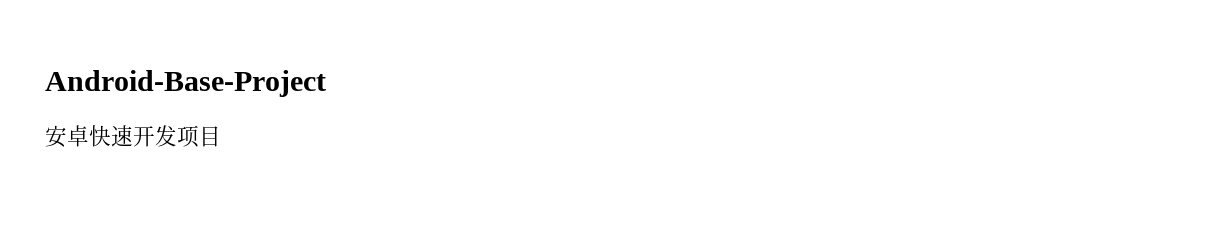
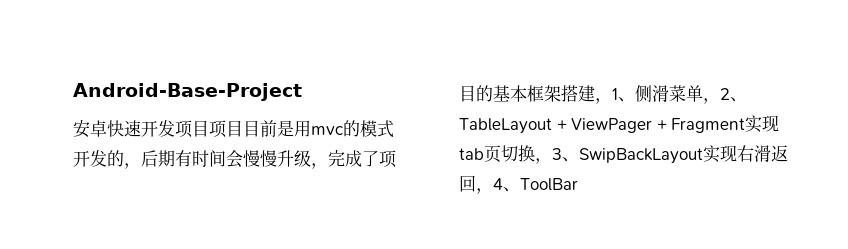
(221, 136) none -> [209,120,394,138] [73,150,397,169] [459,85,747,104] [459,115,780,134] [459,145,788,164] [459,175,578,194] 项目目前是用mvc的模式开发的，后期有时间会慢慢升级，完成了项目的基本框架搭建，1、侧滑菜单，2、TableLayout + ViewPager + Fragment实现tab页切换，3、SwipBackLayout实现右滑返回，4、ToolBar

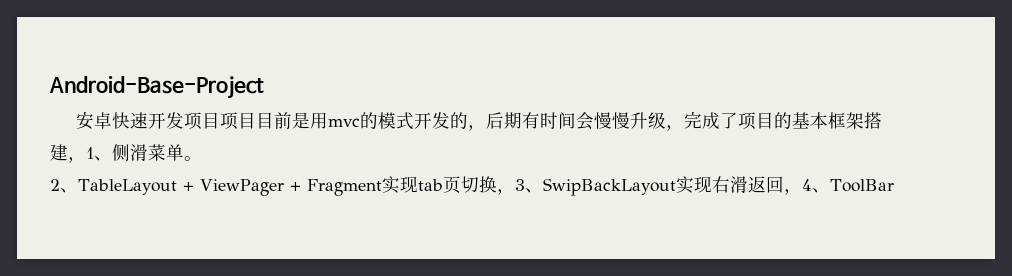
[703,98,720,104] ， -> [184,156,202,161] 。 //

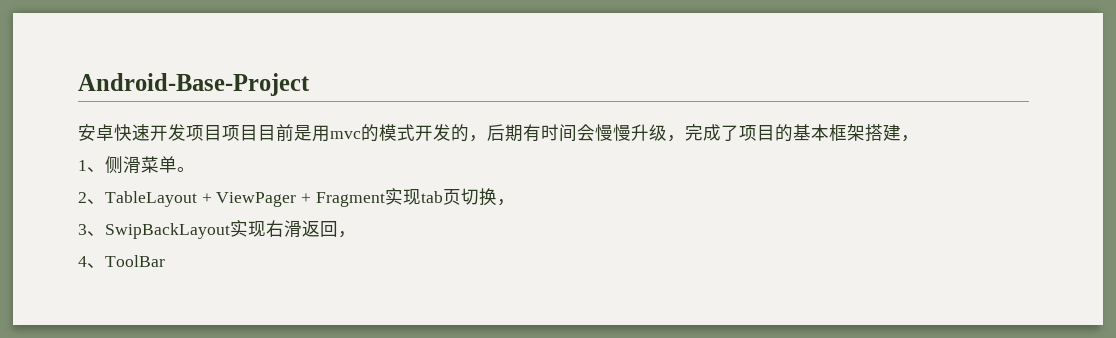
(86, 160) none -> (919, 138) //
(515, 192) none -> (515, 202) //
(802, 192) none -> (356, 234) //

